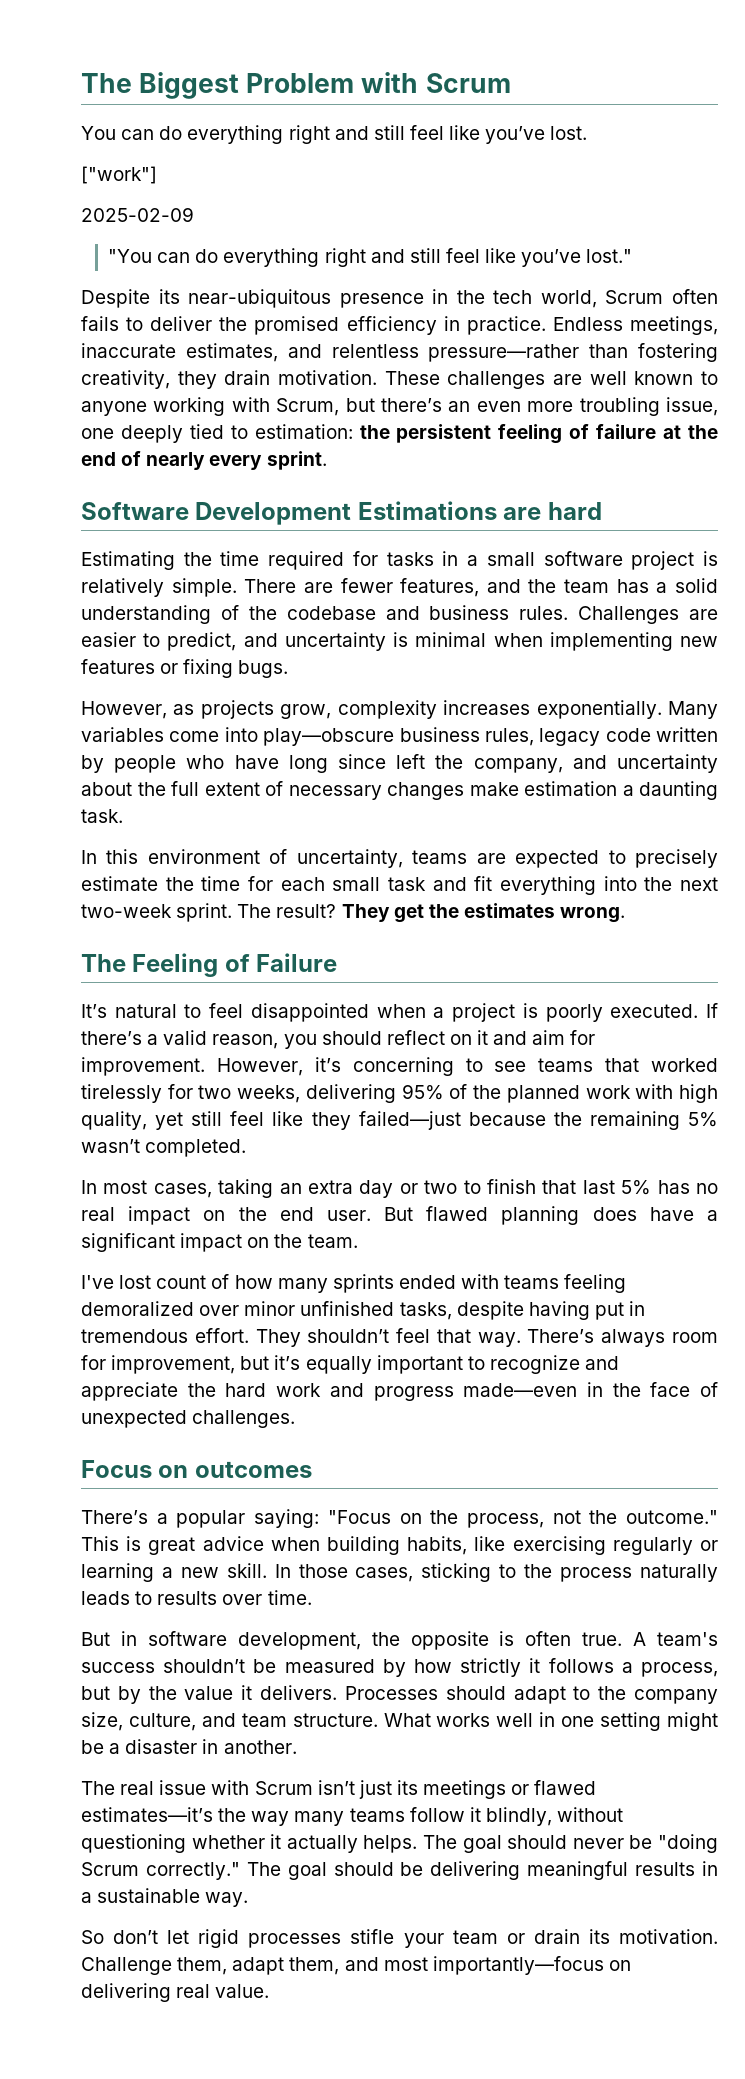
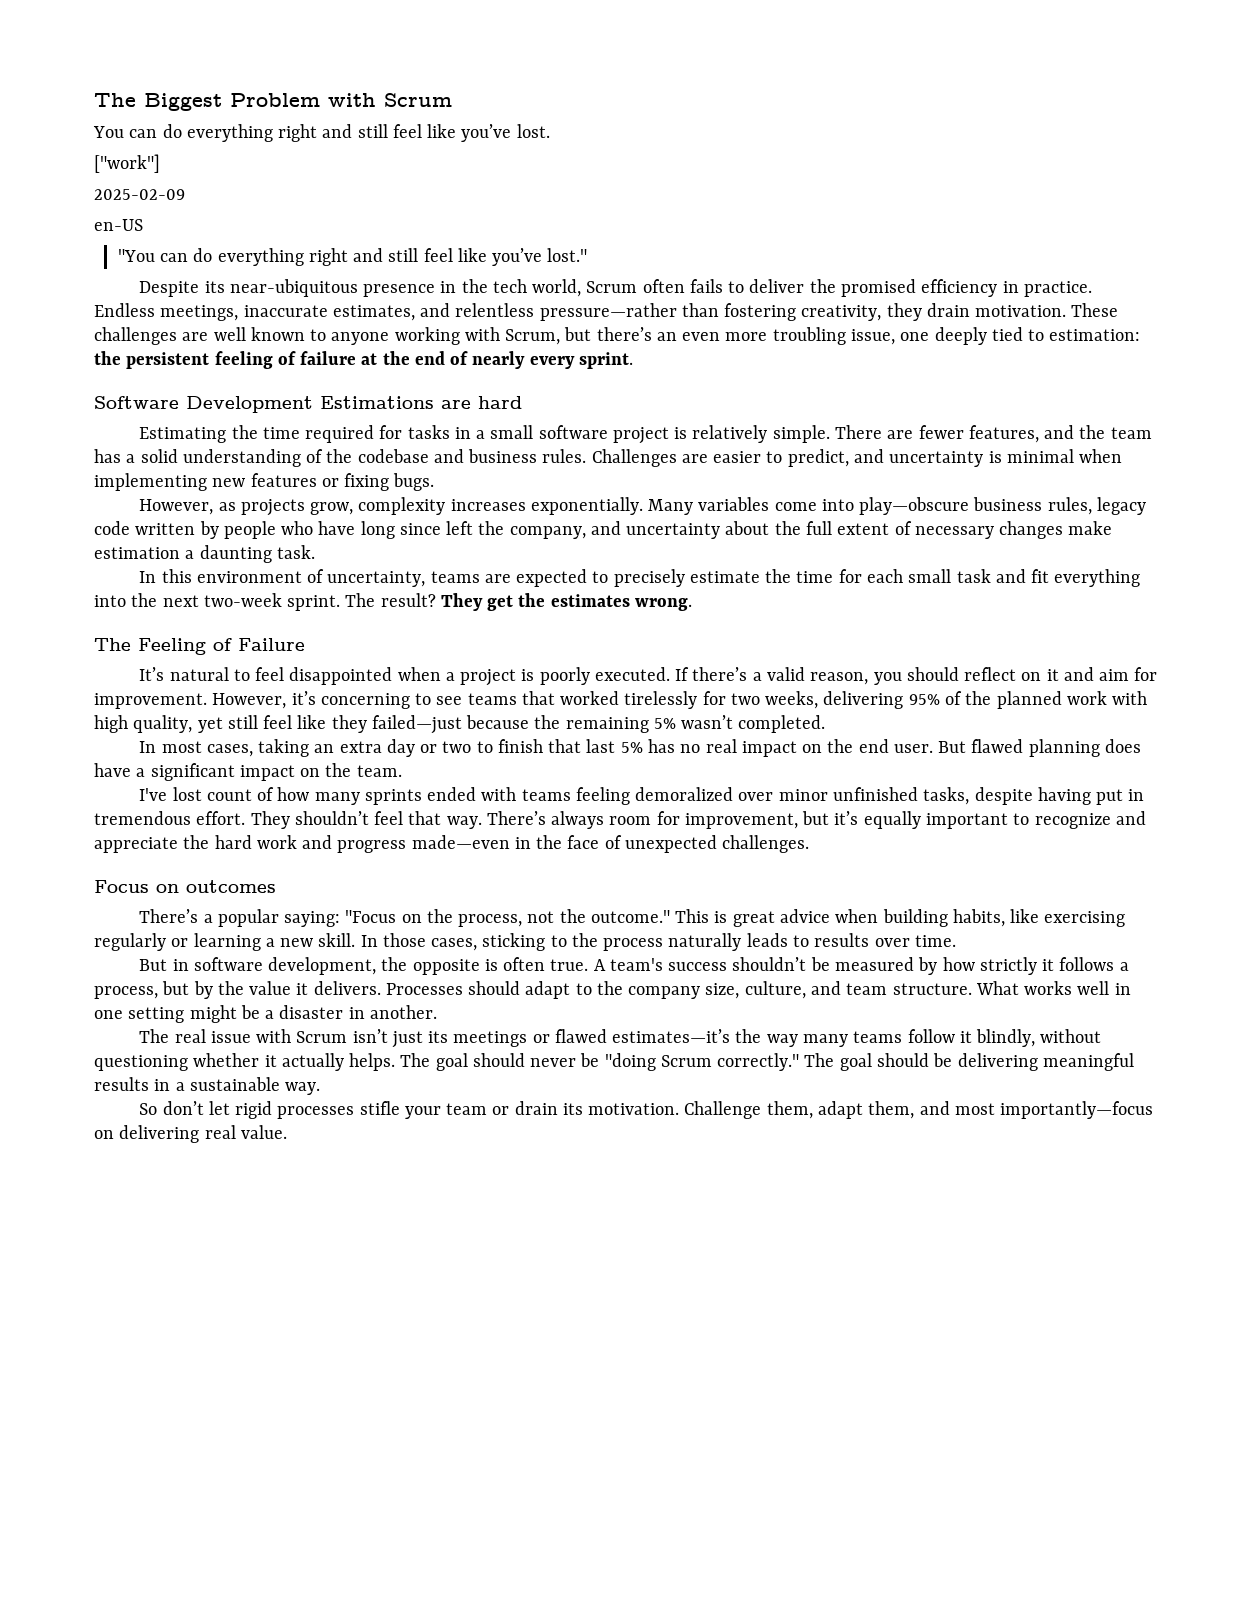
(194, 214) none -> [94,219,143,231] // en-US

